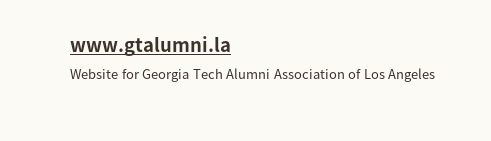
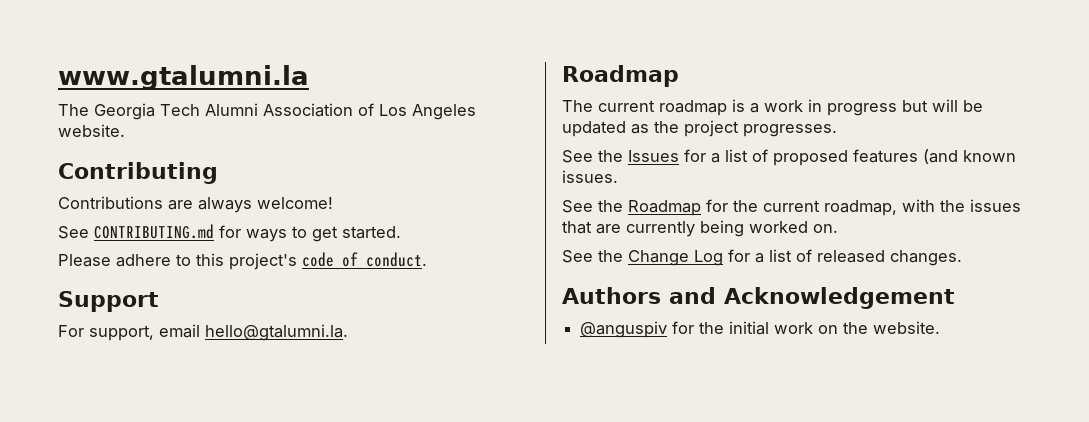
[70,68,140,79] Website for -> [58,104,89,116] The
(436, 75) none -> [58,124,125,137] [58,162,218,184] [58,196,333,213] [58,224,401,242] [58,252,427,270] [58,291,159,312] [58,324,348,341] [562,65,679,87] [562,99,983,116] [562,120,837,137] [562,149,1016,166] [562,170,618,183] [562,199,1021,216] [562,220,838,237] [562,249,962,266] [562,287,955,309] [580,321,941,338] website. // Contributing // Contributions are always welcome! // See CONTRIBUTING.md for ways to get started. // Please adhere to this project's code of conduct. // Support // For support, email hello@gtalumni.la. // Roadmap // The current roadmap is a work in progress but will be updated as the project progresses. // See the Issues for a list of proposed features (and known issues. // See the Roadmap for the current roadmap, with the issues that are currently being worked on. // See the Change Log for a list of released changes. // Authors and Acknowledgement // @anguspiv for the initial work on the website.

